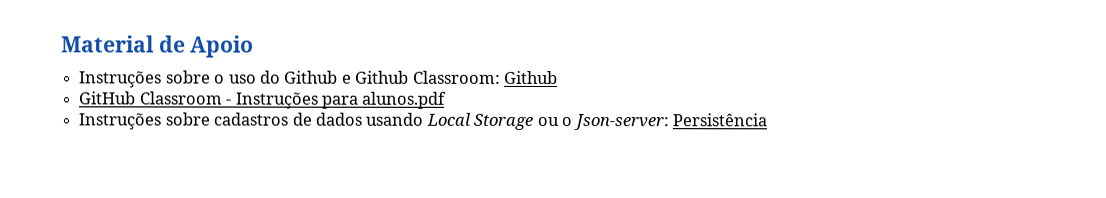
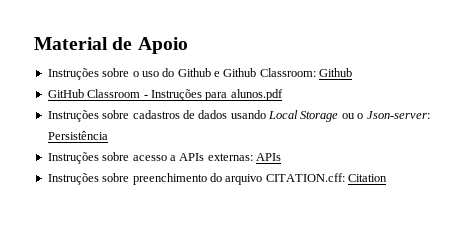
(768, 120) none -> [47,152,281,164] [47,173,387,185] // Instruções sobre acesso a APIs externas: APIs // Instruções sobre preenchimento do arquivo CITATION.cff: Citation

